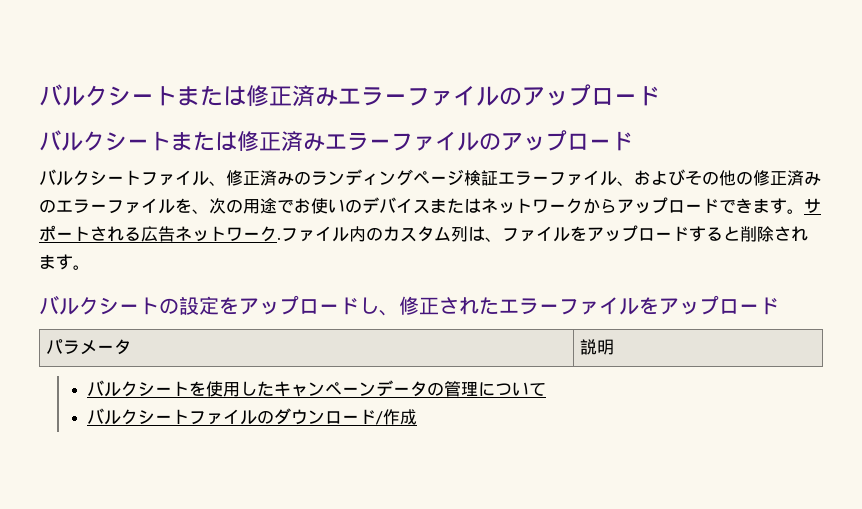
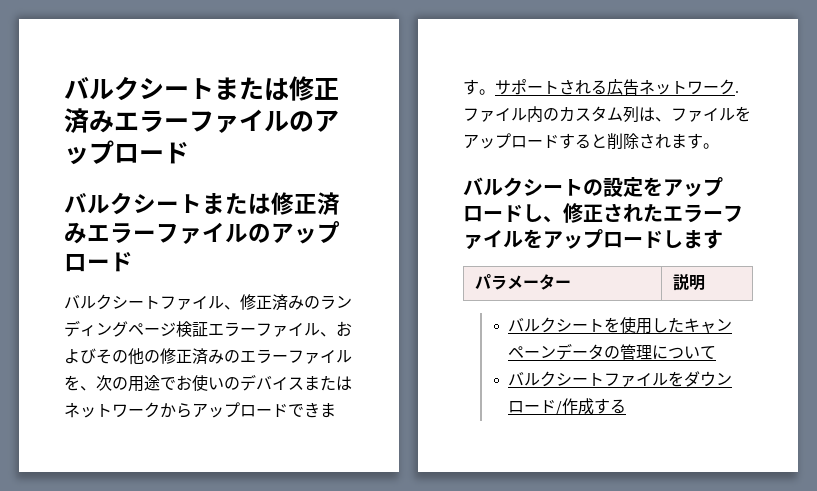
(779, 306) none -> [663,230,723,249] します
(131, 347) none -> [554,280,571,288] ー
[257,410,275,424] の -> [668,371,685,387] を
(418, 417) none -> [594,398,627,414] する

